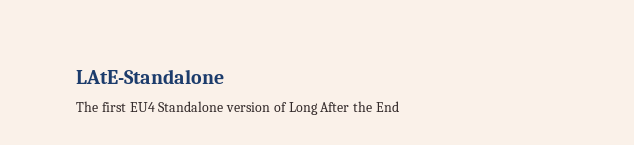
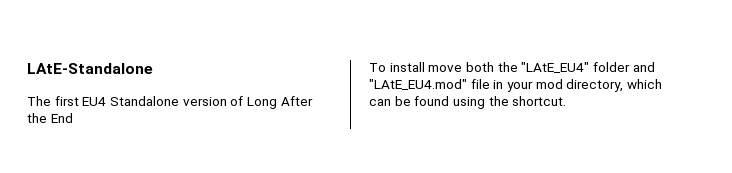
(400, 106) none -> [369,62,655,73] [369,79,662,92] [369,96,567,109] // To install move both the "LAtE_EU4" folder and "LAtE_EU4.mod" file in your mod directory, which can be found using the shortcut.

